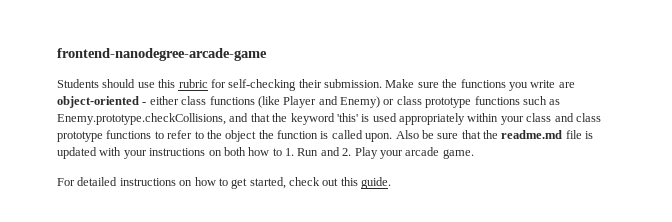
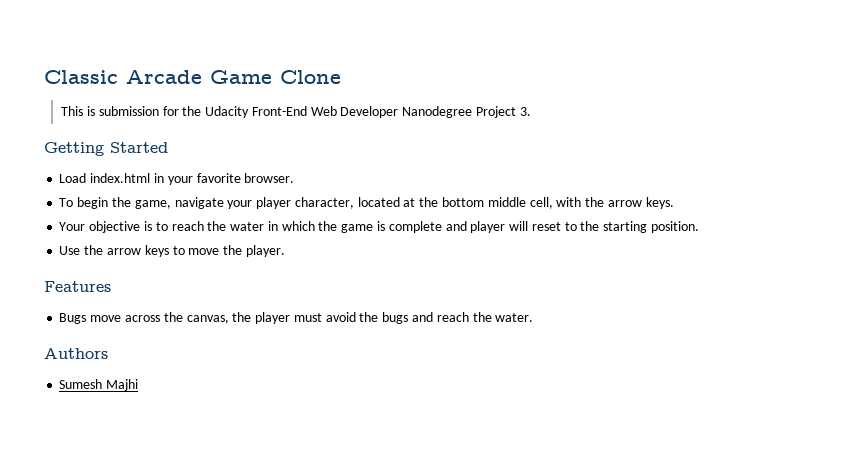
[57,48,267,61] [57,79,575,91] [57,96,561,108] [57,113,601,125] [57,130,594,142] [57,147,474,159] [57,177,392,189] frontend-nanodegree-arcade-game // Students should use this rubric for self-checking their submission. Make sure the functions you write are object-oriented - either class functions (like Player and Enemy) or class prototype functions such as Enemy.prototype.checkCollisions, and that the keyword 'this' is used appropriately within your class and class prototype functions to refer to the object the function is called upon. Also be sure that the readme.md file is updated with your instructions on both how to 1. Run and 2. Play your arcade game. // For detailed instructions on how to get started, check out this guide. -> [44,70,341,84] [61,106,531,118] [44,142,168,156] [59,173,295,185] [59,197,674,209] [59,221,699,233] [59,245,285,257] [44,281,111,292] [59,312,534,324] [44,348,108,359] [59,379,139,391] Classic Arcade Game Clone // This is submission for the Udacity Front-End Web Developer Nanodegree Project 3. // Getting Started // Load index.html in your favorite browser. // To begin the game, navigate your player character, located at the bottom middle cell, with the arrow keys. // Your objective is to reach the water in which the game is complete and player will reset to the starting position. // Use the arrow keys to move the player. // Features // Bugs move across the canvas, the player must avoid the bugs and reach the water. // Authors // Sumesh Majhi

